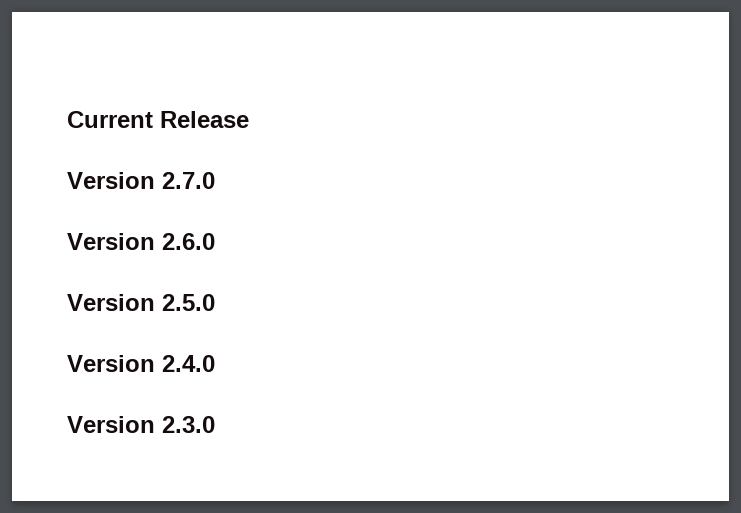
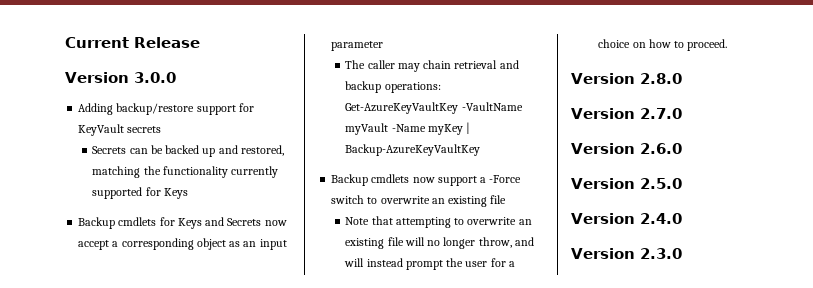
(249, 119) none -> [65,72,176,83] [78,103,254,115] [78,124,162,136] [92,145,284,157] [92,166,279,178] [92,187,188,199] [78,217,287,229] [78,238,287,250] [331,41,384,51] [345,60,519,72] [345,81,441,93] [345,102,523,114] [345,122,471,135] [345,144,481,156] [331,174,522,186] [331,195,507,207] [345,216,532,228] [345,237,534,249] [344,258,515,270] [598,39,728,51] [571,73,682,84] // Version 3.0.0 // Adding backup/restore support for KeyVault secrets // Secrets can be backed up and restored, matching the functionality currently supported for Keys // Backup cmdlets for Keys and Secrets now accept a corresponding object as an input parameter // The caller may chain retrieval and backup operations: Get-AzureKeyVaultKey -VaultName myVault -Name myKey | Backup-AzureKeyVaultKey // Backup cmdlets now support a -Force switch to overwrite an existing file // Note that attempting to overwrite an existing file will no longer throw, and will instead prompt the user for a choice on how to proceed. // Version 2.8.0

